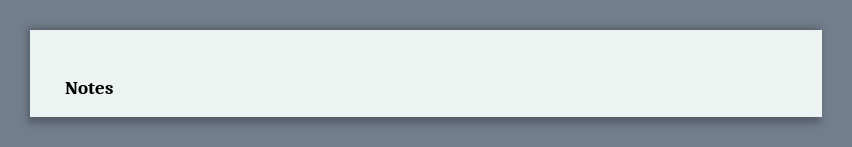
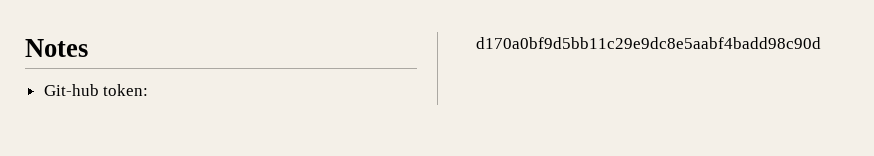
(113, 88) none -> [43,84,149,96] [475,37,821,49] // Git-hub token: d170a0bf9d5bb11c29e9dc8e5aabf4badd98c90d

